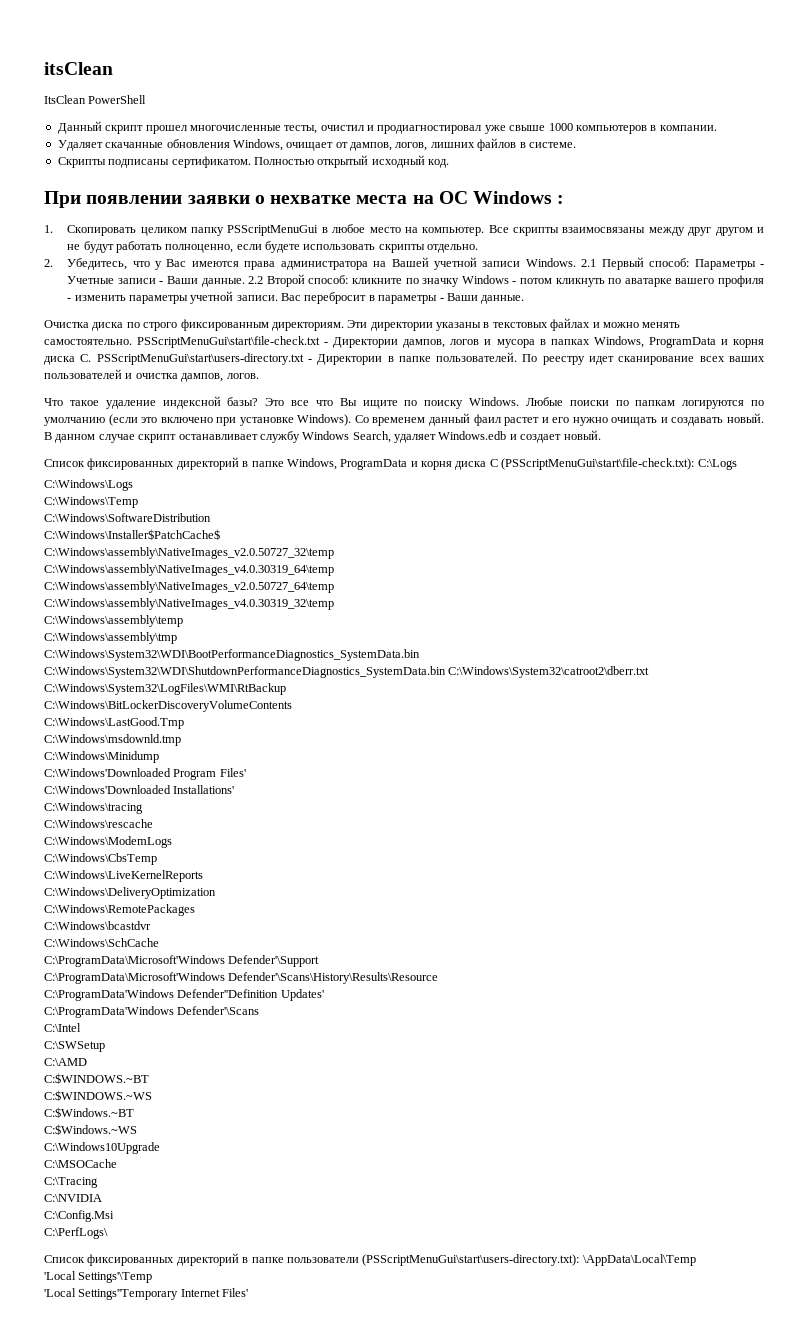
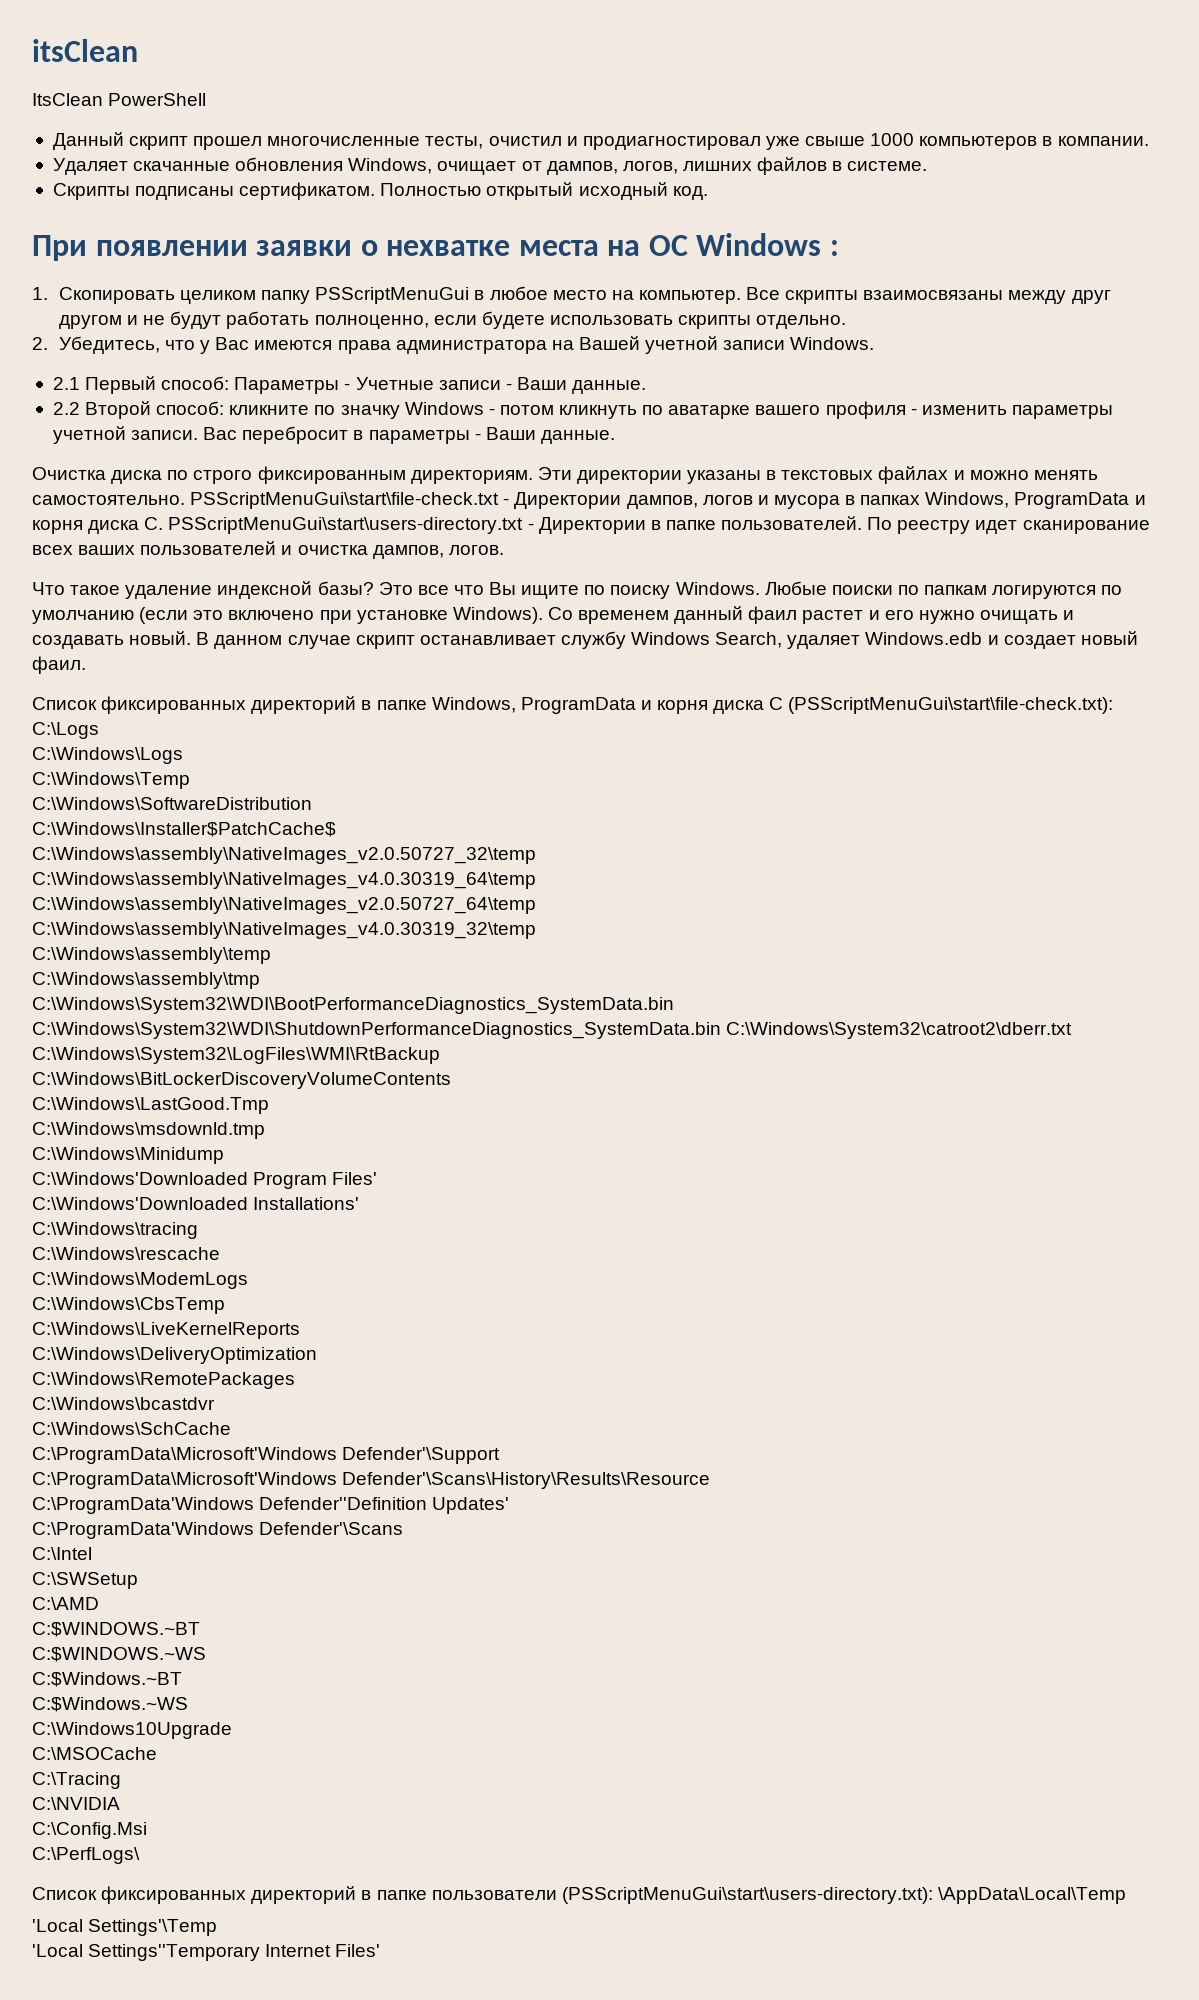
(576, 262) none -> (875, 343) //
(245, 282) none -> (647, 387) //
[563,430,601,440] новый. -> [1080,631,1138,645] [32,656,86,674] новый фаил.

